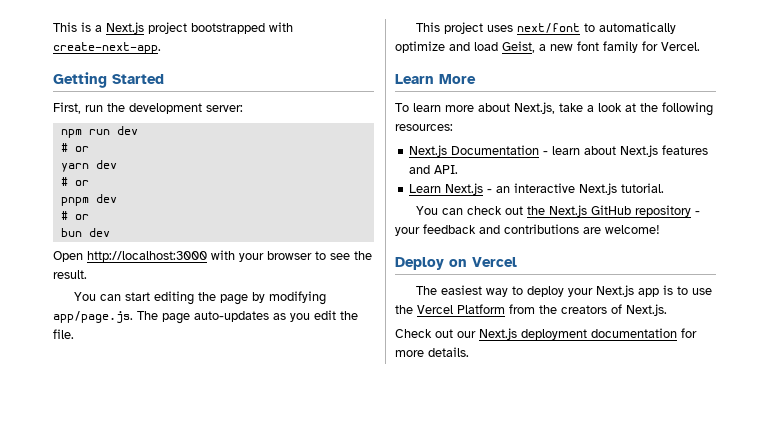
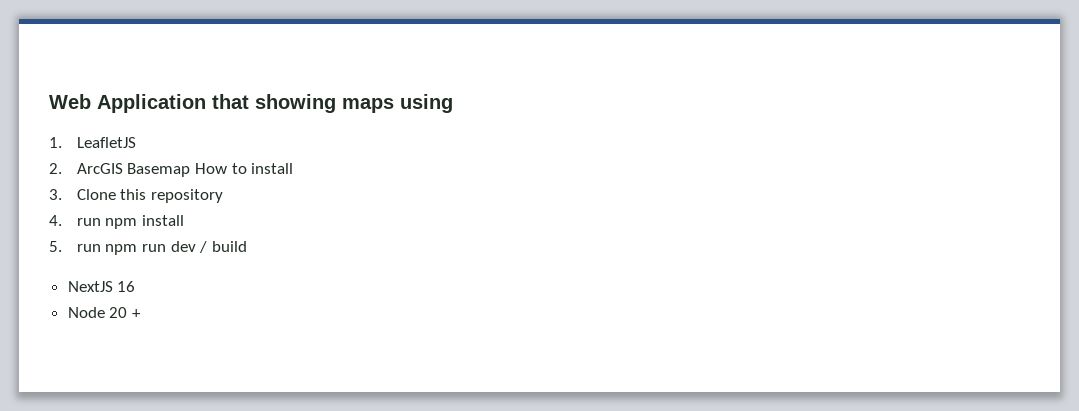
[53,22,293,34] [53,42,161,54] [53,72,164,88] [53,102,243,114] [60,126,138,138] [60,143,89,152] [60,160,117,172] [60,177,89,186] [60,194,117,206] [60,211,89,220] [60,228,110,237] [53,250,372,262] [53,270,87,279] [73,291,326,305] [53,310,358,324] [53,329,74,339] [415,22,676,34] [395,41,700,53] [395,74,476,84] [395,102,713,116] [395,124,453,131] [409,145,709,157] [409,165,459,174] [409,183,665,195] [415,205,700,217] [395,224,660,236] [395,257,517,270] [415,285,712,297] [395,304,667,316] [395,328,697,340] [395,347,469,357] This is a Next.js project bootstrapped with create-next-app. // Getting Started // First, run the development server: // npm run dev // # or // yarn dev // # or // pnpm dev // # or // bun dev // Open http://localhost:3000 with your browser to see the result. // You can start editing the page by modifying app/page.js. The page auto-updates as you edit the file. // This project uses next/font to automatically optimize and load Geist, a new font family for Vercel. // Learn More // To learn more about Next.js, take a look at the following resources: // Next.js Documentation - learn about Next.js features and API. // Learn Next.js - an interactive Next.js tutorial. // You can check out the Next.js GitHub repository - your feedback and contributions are welcome! // Deploy on Vercel // The easiest way to deploy your Next.js app is to use the Vercel Platform from the creators of Next.js. // Check out our Next.js deployment documentation for more details. -> [49,94,453,113] [49,137,136,148] [49,163,294,177] [49,189,224,203] [49,215,185,229] [49,241,247,255] [67,281,136,292] [67,307,141,318] Web Application that showing maps using // 1. LeafletJS // 2. ArcGIS Basemap How to install // 3. Clone this repository // 4. run npm install // 5. run npm run dev / build // NextJS 16 // Node 20 +

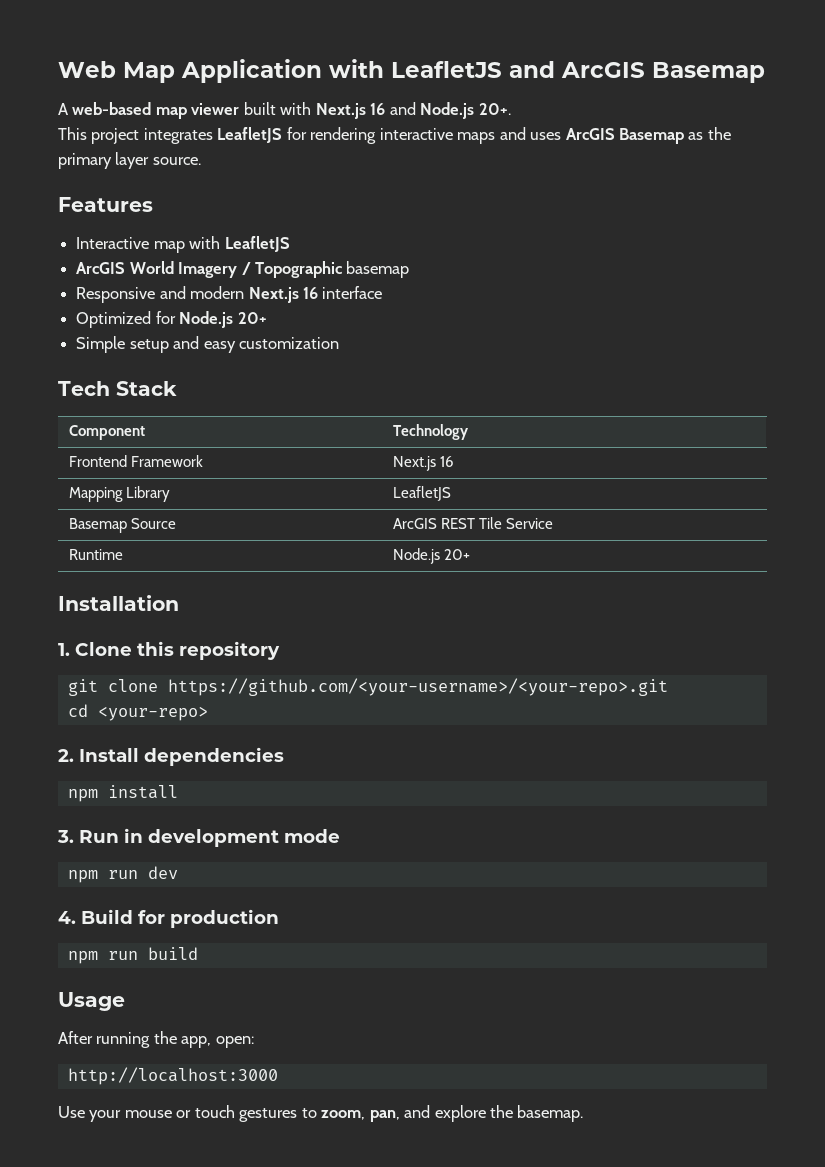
[97,94,453,113] [49,137,136,148] [49,163,294,177] [49,189,224,203] [49,215,185,229] [49,241,247,255] [67,281,136,292] [67,307,141,318] Application that showing maps using // 1. LeafletJS // 2. ArcGIS Basemap How to install // 3. Clone this repository // 4. run npm install // 5. run npm run dev / build // NextJS 16 // Node 20 + -> [123,59,765,83] [58,102,511,119] [58,127,731,144] [58,152,201,169] [58,197,153,212] [76,236,290,253] [76,261,410,278] [76,286,383,303] [76,311,267,328] [76,336,339,353] [58,381,177,396] [68,425,145,440] [392,424,469,440] [68,455,203,467] [392,456,454,471] [68,486,170,502] [392,486,451,501] [68,518,176,533] [392,517,553,529] [68,549,123,560] [392,548,470,564] [58,595,179,611] [58,641,280,660] [67,678,668,696] [67,704,208,721] [58,747,284,766] [67,785,178,802] [57,828,340,847] [67,866,178,883] [58,909,279,928] [67,947,198,964] [58,992,125,1011] [58,1031,254,1048] [67,1067,278,1085] [58,1105,584,1122] Map Application with LeafletJS and ArcGIS Basemap // A web-based map viewer built with Next.js 16 and Node.js 20+. // This project integrates LeafletJS for rendering interactive maps and uses ArcGIS Basemap as the primary layer source. // Features // Interactive map with LeafletJS // ArcGIS World Imagery / Topographic basemap // Responsive and modern Next.js 16 interface // Optimized for Node.js 20+ // Simple setup and easy customization // Tech Stack // Component | Technology // Frontend Framework | Next.js 16 // Mapping Library | LeafletJS // Basemap Source | ArcGIS REST Tile Service // Runtime | Node.js 20+ // Installation // 1. Clone this repository // git clone https://github.com/<your-username>/<your-repo>.git // cd <your-repo> // 2. Install dependencies // npm install // 3. Run in development mode // npm run dev // 4. Build for production // npm run build // Usage // After running the app, open: // http://localhost:3000 // Use your mouse or touch gestures to zoom, pan, and explore the basemap.

